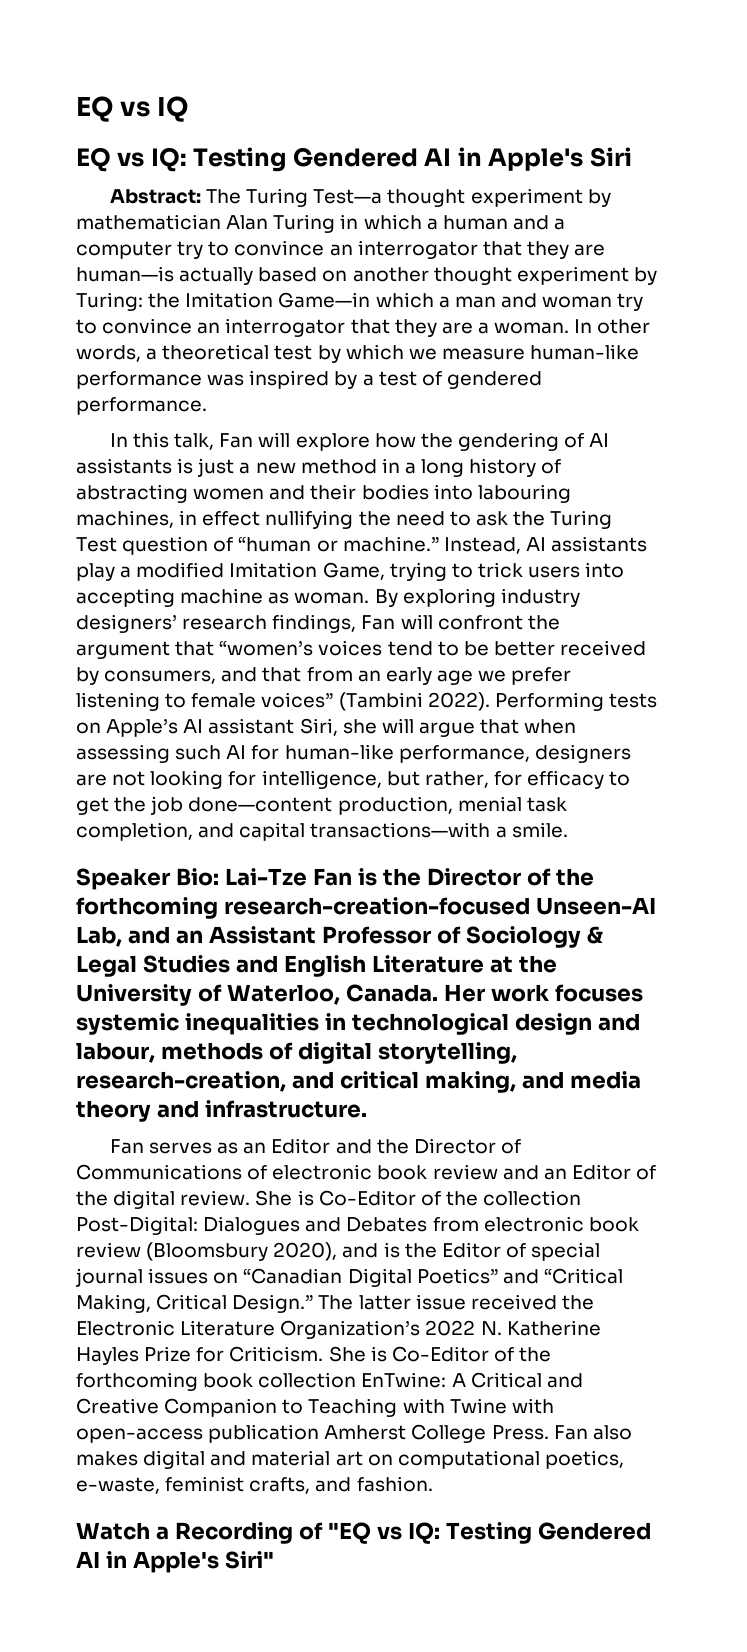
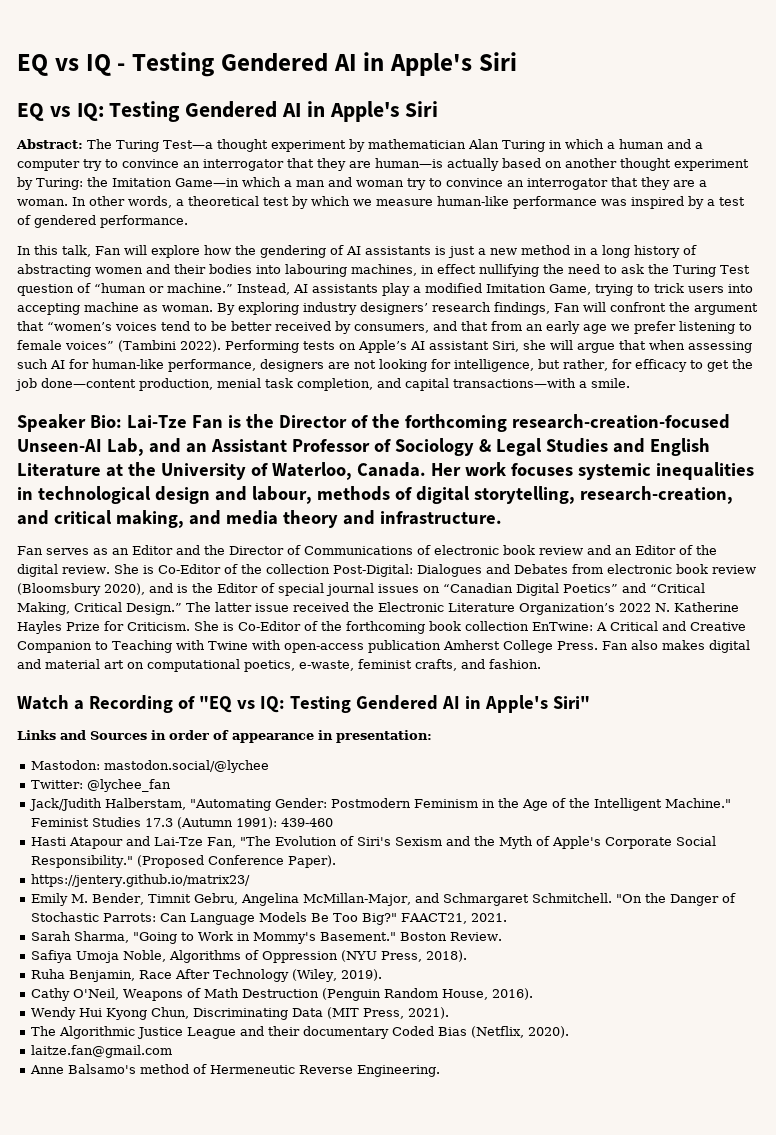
(189, 109) none -> [117,52,517,77] - Testing Gendered AI in Apple's Siri
(274, 1560) none -> [17,730,432,743] [30,760,269,773] [30,779,171,792] [28,798,731,811] [30,817,333,829] [30,836,716,849] [30,855,336,868] [30,874,250,887] [30,893,736,906] [30,912,507,925] [30,931,502,944] [30,950,467,963] [30,969,382,982] [30,988,533,1001] [30,1007,449,1020] [30,1026,569,1039] [30,1045,172,1058] [29,1064,440,1077] // Links and Sources in order of appearance in presentation: // Mastodon: mastodon.social/@lychee // Twitter: @lychee_fan // Jack/Judith Halberstam, "Automating Gender: Postmodern Feminism in the Age of the Intelligent Machine." Feminist Studies 17.3 (Autumn 1991): 439-460 // Hasti Atapour and Lai-Tze Fan, "The Evolution of Siri's Sexism and the Myth of Apple's Corporate Social Responsibility." (Proposed Conference Paper). // https://jentery.github.io/matrix23/ // Emily M. Bender, Timnit Gebru, Angelina McMillan-Major, and Schmargaret Schmitchell. "On the Danger of Stochastic Parrots: Can Language Models Be Too Big?" FAACT21, 2021. // Sarah Sharma, "Going to Work in Mommy's Basement." Boston Review. // Safiya Umoja Noble, Algorithms of Oppression (NYU Press, 2018). // Ruha Benjamin, Race After Technology (Wiley, 2019). // Cathy O'Neil, Weapons of Math Destruction (Penguin Random House, 2016). // Wendy Hui Kyong Chun, Discriminating Data (MIT Press, 2021). // The Algorithmic Justice League and their documentary Coded Bias (Netflix, 2020). // laitze.fan@gmail.com // Anne Balsamo's method of Hermeneutic Reverse Engineering.

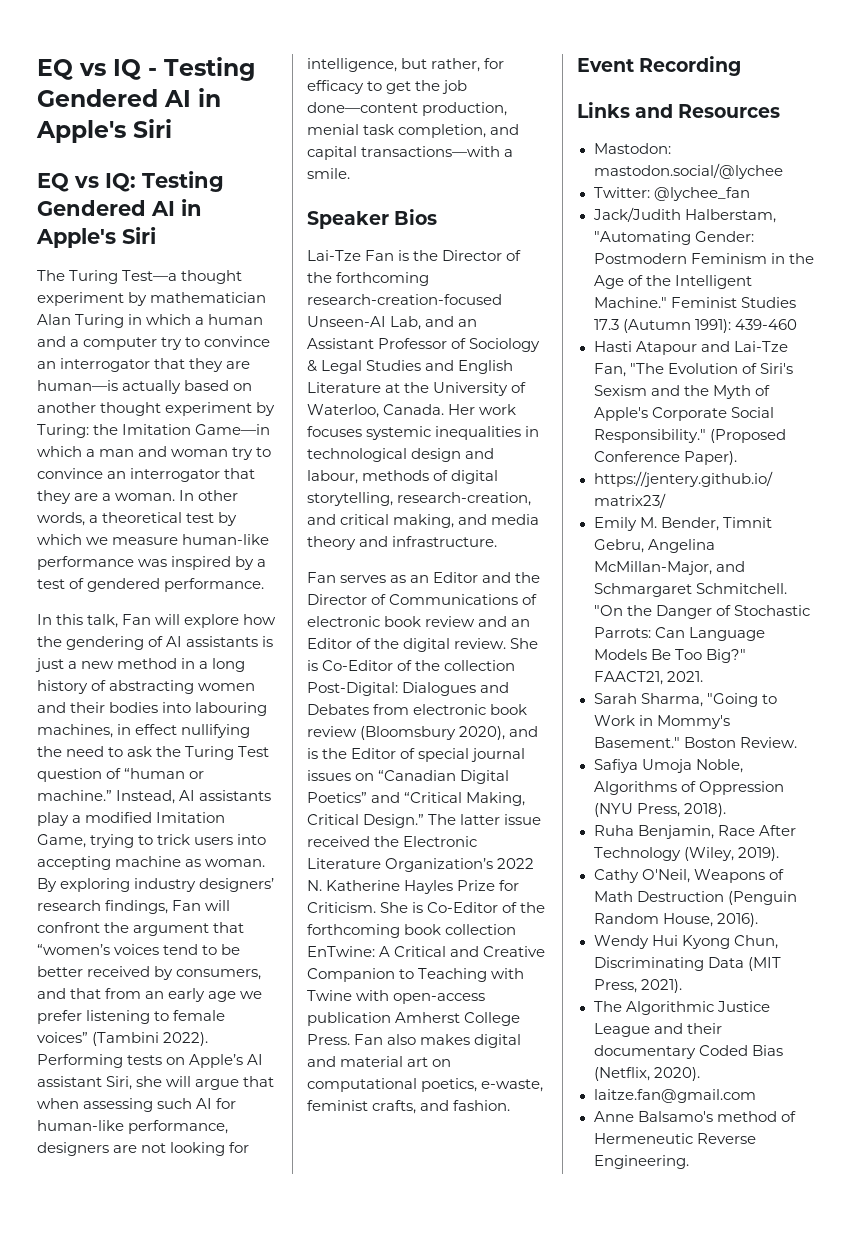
[16,139,83,149] Abstract: -> (156, 235) none
[89,415,122,428] Bio: -> [394,209,438,225] Bios //
[17,695,84,710] Watch a -> [577,58,634,72] Event
[177,695,590,713] [17,730,432,743] of "EQ vs IQ: Testing Gendered AI in Apple's Siri" // Links and Sources in order of appearance in presentation: -> [577,102,781,118] // Links and Resources

